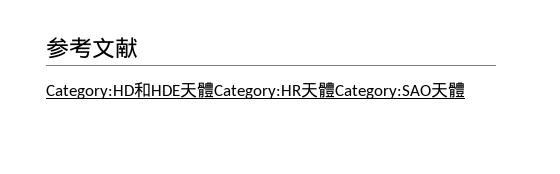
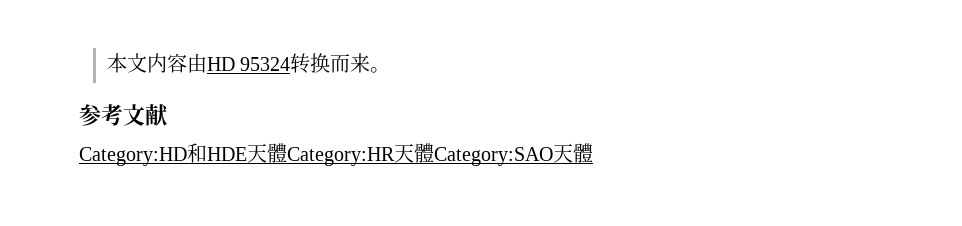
(46, 48) none -> [106,53,390,74] 本文内容由HD 95324转换而来。 //

